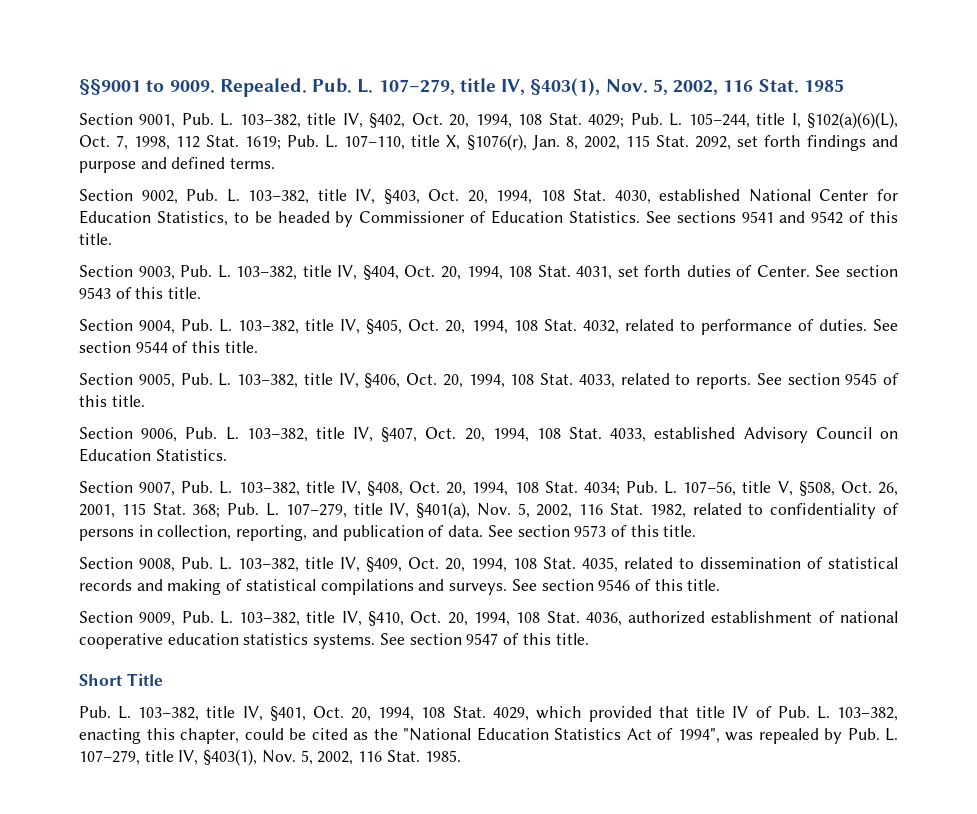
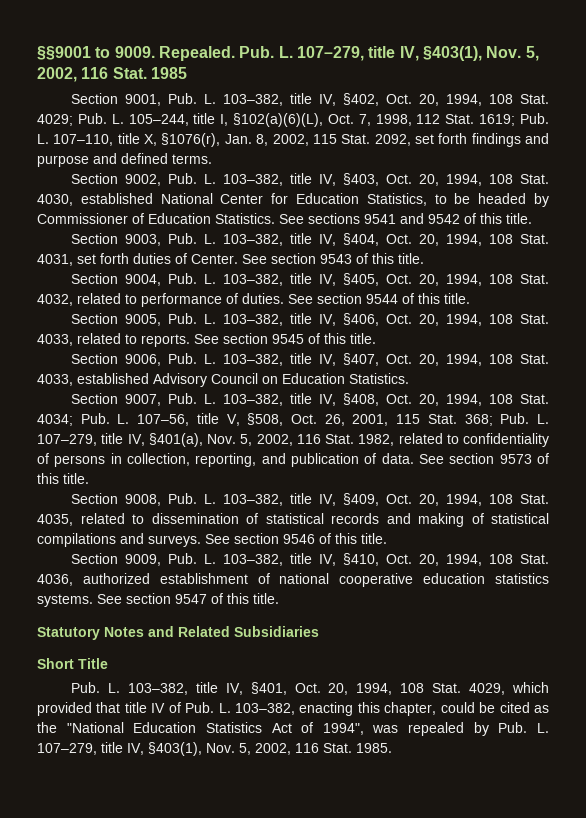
(589, 639) none -> [37,626,319,640] // Statutory Notes and Related Subsidiaries

